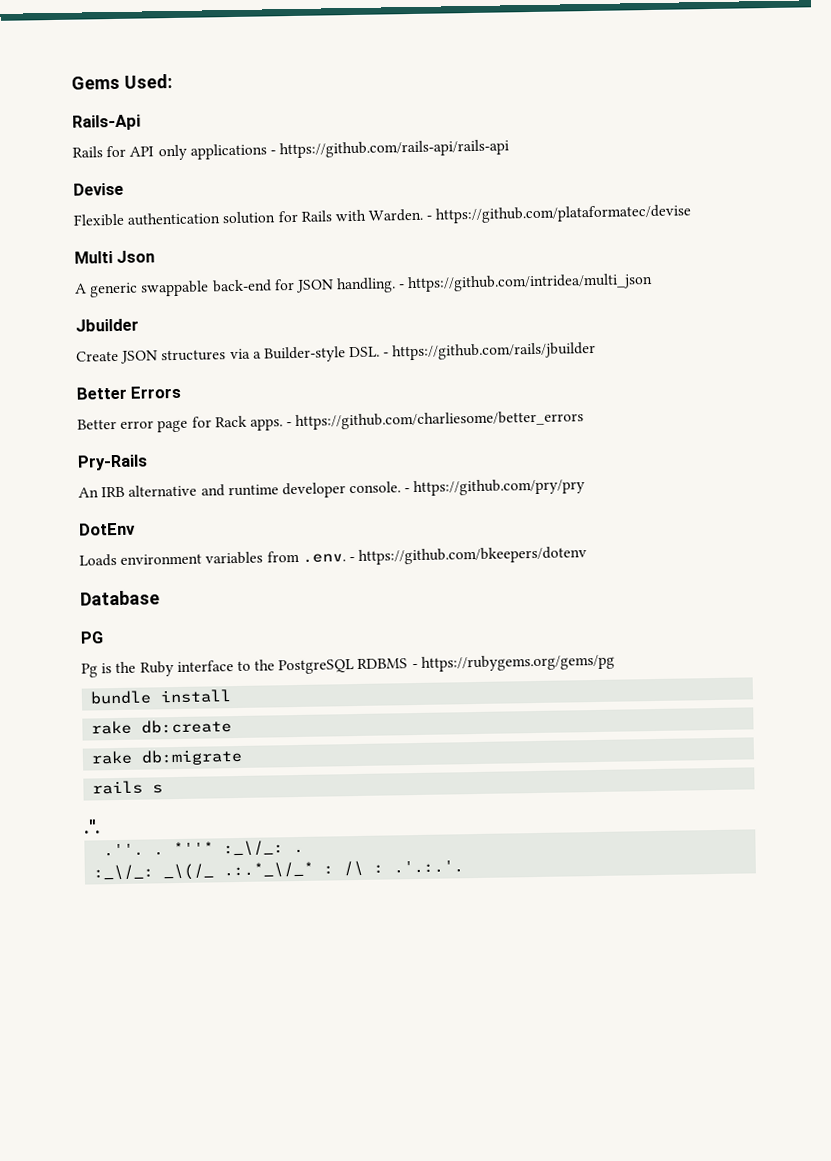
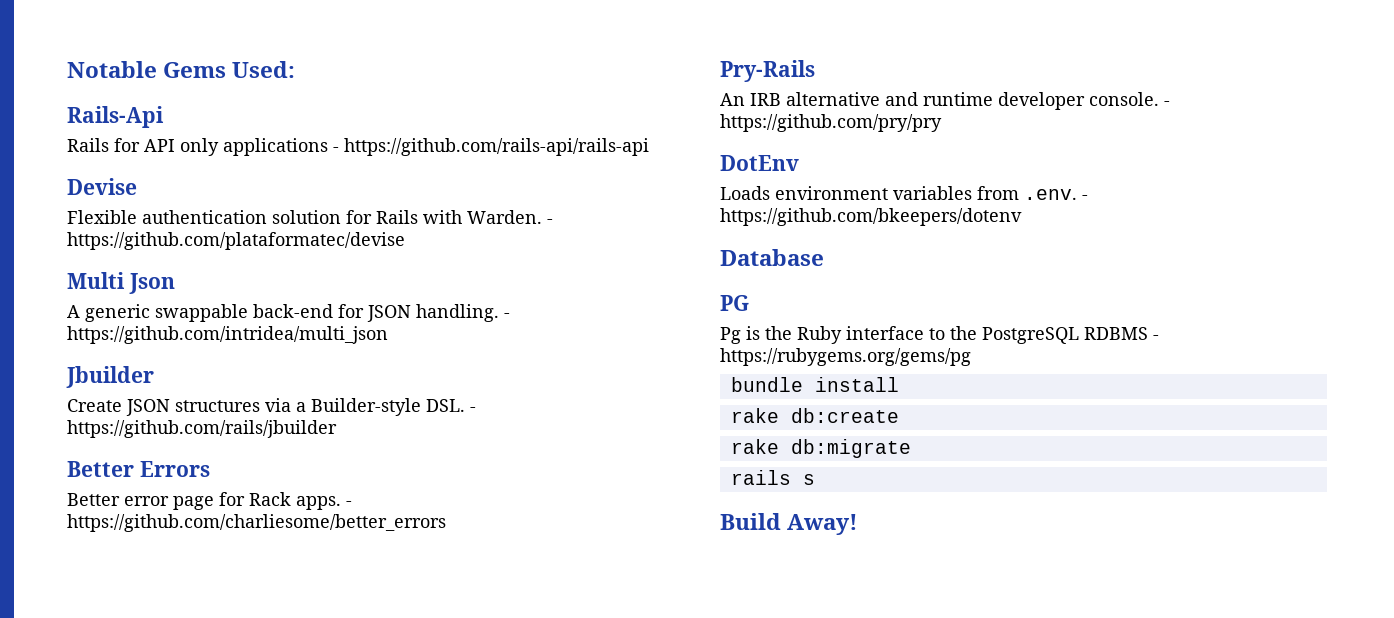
(71, 82) none -> [67,61,157,78] Notable
[83,819,101,834] [103,840,305,857] [93,860,465,881] .''. // .''. . *''* :_\/_: . // :_\/_: _\(/_ .:.*_\/_* : /\ : .'.:.'. -> [720,513,859,535] Build Away!

